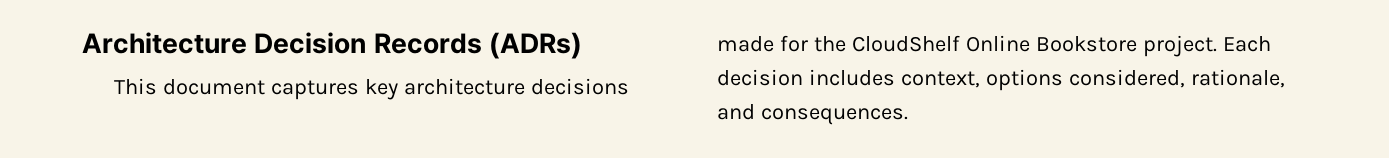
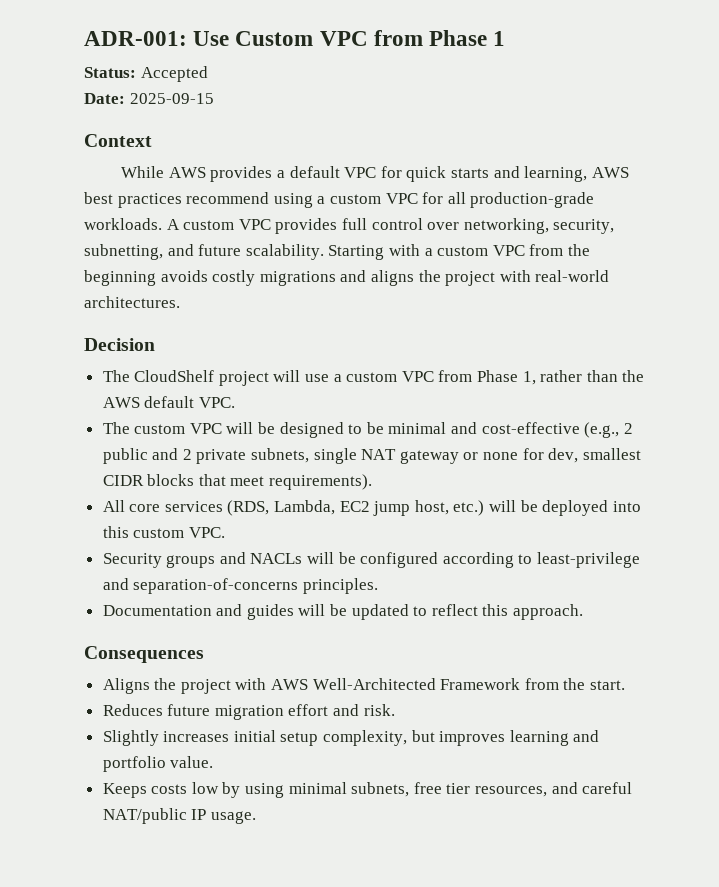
[82,32,583,59] [114,78,630,100] [717,35,1271,57] [717,69,1285,91] [717,104,908,125] Architecture Decision Records (ADRs) // This document captures key architecture decisions made for the CloudShelf Online Bookstore project. Each decision includes context, options considered, rationale, and consequences. -> [84,30,506,46] [84,66,208,82] [84,93,214,104] [84,134,152,147] [121,166,629,182] [84,192,595,208] [84,218,615,234] [84,244,590,260] [84,270,610,286] [84,296,180,308] [84,338,155,351] [102,370,645,386] [102,396,235,408] [102,422,633,438] [102,448,641,464] [102,474,373,490] [102,500,641,516] [102,526,225,538] [102,552,641,568] [102,578,378,594] [102,604,584,620] [84,646,204,663] [102,678,626,694] [102,704,395,720] [102,730,600,746] [102,756,214,772] [102,782,633,798] [102,808,256,824] ADR-001: Use Custom VPC from Phase 1 // Status: Accepted // Date: 2025-09-15 // Context // While AWS provides a default VPC for quick starts and learning, AWS best practices recommend using a custom VPC for all production-grade workloads. A custom VPC provides full control over networking, security, subnetting, and future scalability. Starting with a custom VPC from the beginning avoids costly migrations and aligns the project with real-world architectures. // Decision // The CloudShelf project will use a custom VPC from Phase 1, rather than the AWS default VPC. // The custom VPC will be designed to be minimal and cost-effective (e.g., 2 public and 2 private subnets, single NAT gateway or none for dev, smallest CIDR blocks that meet requirements). // All core services (RDS, Lambda, EC2 jump host, etc.) will be deployed into this custom VPC. // Security groups and NACLs will be configured according to least-privilege and separation-of-concerns principles. // Documentation and guides will be updated to reflect this approach. // Consequences // Aligns the project with AWS Well-Architected Framework from the start. // Reduces future migration effort and risk. // Slightly increases initial setup complexity, but improves learning and portfolio value. // Keeps costs low by using minimal subnets, free tier resources, and careful NAT/public IP usage.

